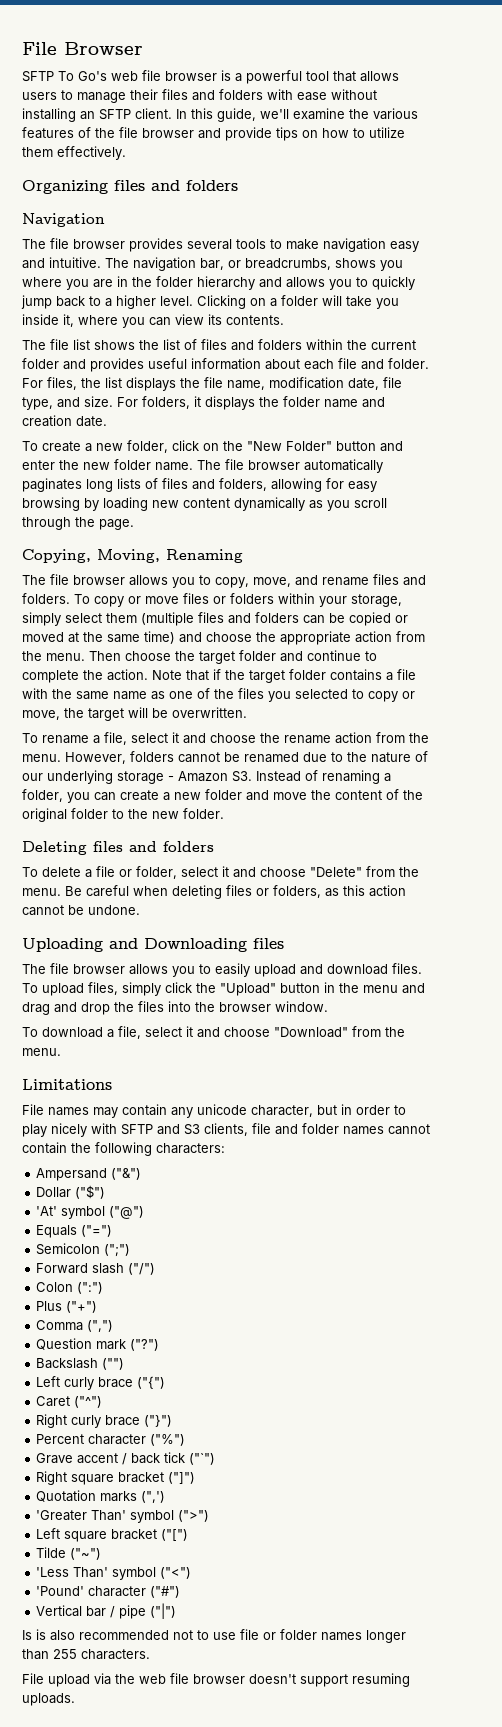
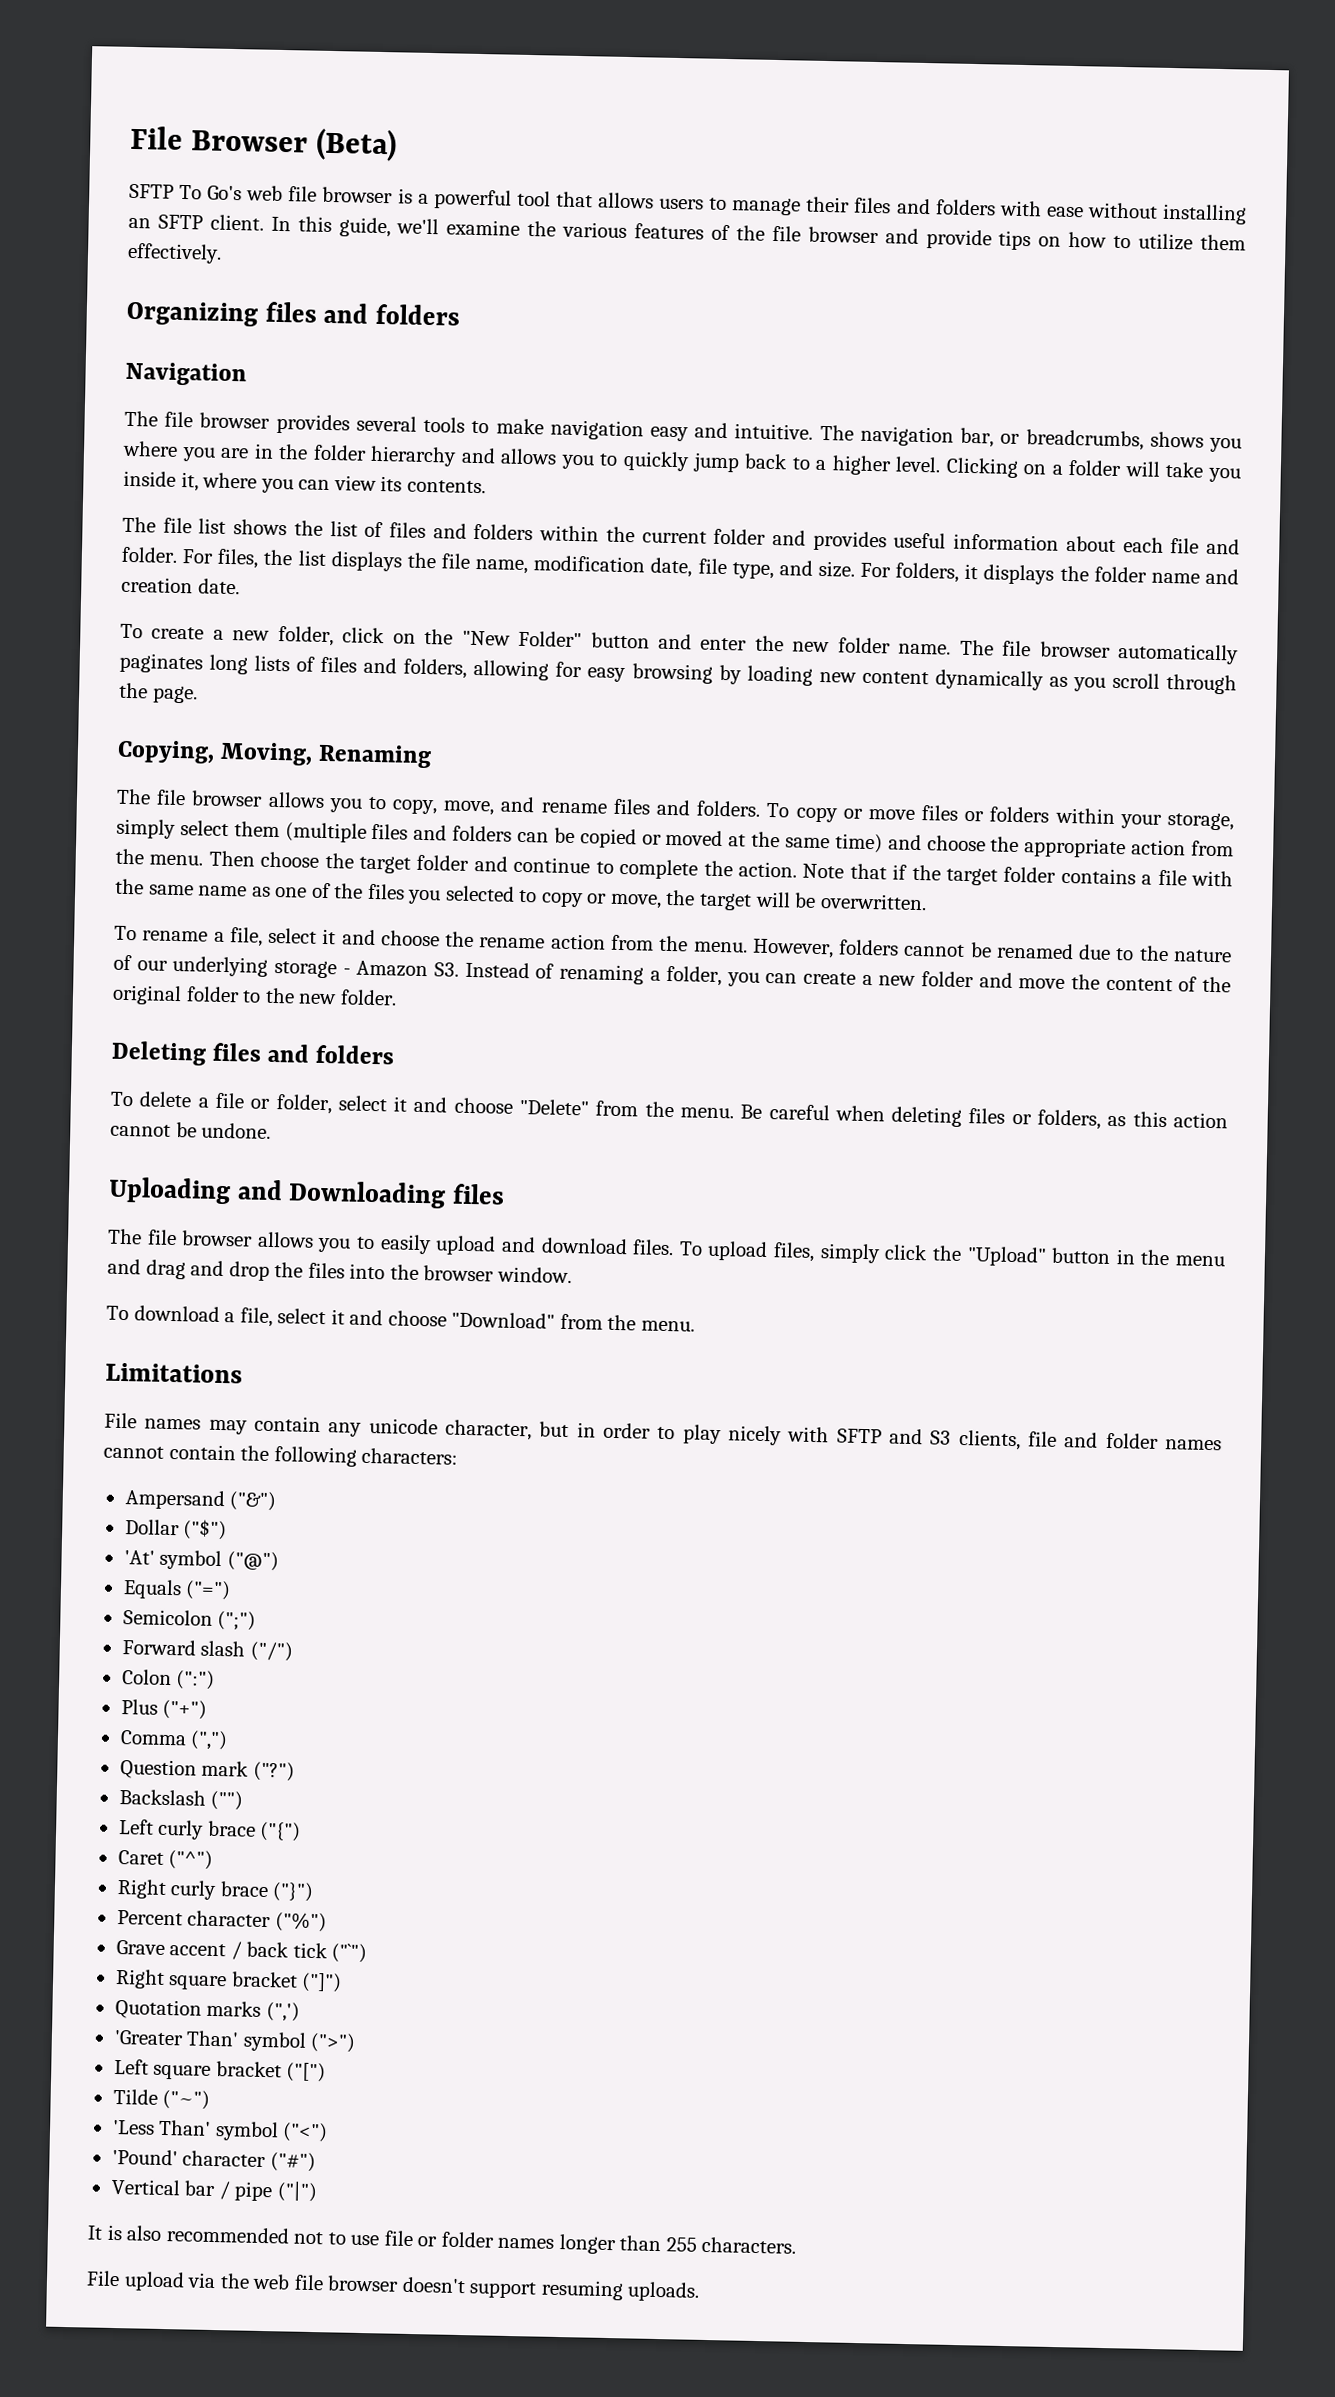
(143, 48) none -> [315,127,398,162] (Beta)
[22,1630,32,1640] Is -> [87,2225,103,2240] It

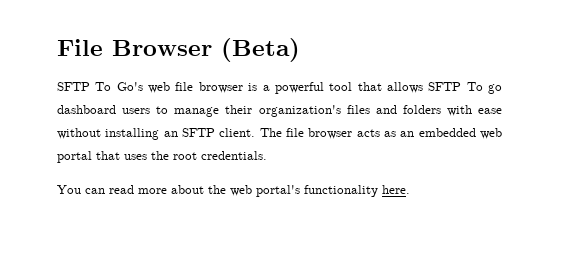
(654, 200) none -> [428,82,502,94] [57,105,116,114] SFTP To go dashboard
(851, 204) none -> [258,105,341,117] organization's
[270,216,1246,251] [127,242,222,264] [126,300,462,327] [125,361,247,387] [124,410,1242,453] [122,440,1241,483] [123,470,486,494] [122,516,1240,555] [121,546,1239,585] [121,576,240,595] [120,623,1240,665] [119,652,1238,695] [119,682,198,704] [117,739,433,769] [116,788,1234,831] [116,818,1235,859] [115,848,1233,887] [115,878,927,911] [114,925,1232,963] [113,954,1232,993] [112,984,397,1006] [111,1040,396,1066] [110,1091,1229,1130] [110,1122,272,1139] [108,1176,506,1209] [107,1228,1225,1267] [107,1258,572,1284] [106,1305,695,1332] [105,1362,243,1384] [104,1412,1223,1451] [103,1443,459,1467] [124,1489,277,1512] [124,1519,228,1541] [123,1549,279,1572] [122,1579,232,1601] [122,1609,257,1631] [121,1639,293,1662] [121,1669,216,1690] [120,1699,208,1720] [119,1730,229,1751] [119,1759,295,1782] [118,1789,244,1811] [118,1819,302,1842] [117,1850,214,1870] [116,1878,315,1902] [116,1909,327,1933] [115,1939,368,1964] [114,1968,343,1993] [114,1998,300,2022] [113,2029,357,2053] [113,2058,327,2083] [112,2088,211,2110] [111,2119,329,2143] [111,2148,316,2173] [110,2178,318,2203] [87,2224,797,2255] [86,2270,701,2302] In this guide, we'll examine the various features of the file browser and provide tips on how to utilize them effectively. // Organizing files and folders // Navigation // The file browser provides several tools to make navigation easy and intuitive. The navigation bar, or breadcrumbs, shows you where you are in the folder hierarchy and allows you to quickly jump back to a higher level. Clicking on a folder will take you inside it, where you can view its contents. // The file list shows the list of files and folders within the current folder and provides useful information about each file and folder. For files, the list displays the file name, modification date, file type, and size. For folders, it displays the folder name and creation date. // To create a new folder, click on the "New Folder" button and enter the new folder name. The file browser automatically paginates long lists of files and folders, allowing for easy browsing by loading new content dynamically as you scroll through the page. // Copying, Moving, Renaming // The file browser allows you to copy, move, and rename files and folders. To copy or move files or folders within your storage, simply select them (multiple files and folders can be copied or moved at the same time) and choose the appropriate action from the menu. Then choose the target folder and continue to complete the action. Note that if the target folder contains a file with the same name as one of the files you selected to copy or move, the target will be overwritten. // To rename a file, select it and choose the rename action from the menu. However, folders cannot be renamed due to the nature of our underlying storage - Amazon S3. Instead of renaming a folder, you can create a new folder and move the content of the original folder to the new folder. // Deleting files and folders // To delete a file or folder, select it and choose "Delete" from the menu. Be careful when deleting files or folders, as this action cannot be undone. // Uploading and Downloading files // The file browser allows you to easily upload and download files. To upload files, simply click the "Upload" button in the menu and drag and drop the files into the browser window. // To download a file, select it and choose "Download" from the menu. // Limitations // File names may contain any unicode character, but in order to play nicely with SFTP and S3 clients, file and folder names cannot contain the following characters: // Ampersand ("&") // Dollar ("$") // 'At' symbol ("@") // Equals ("=") // Semicolon (";") // Forward slash ("/") // Colon (":") // Plus ("+") // Comma (",") // Question mark ("?") // Backslash ("") // Left curly brace ("{") // Caret ("^") // Right curly brace ("}") // Percent character ("%") // Grave accent / back tick ("`") // Right square bracket ("]") // Quotation marks (",') // 'Greater Than' symbol (">") // Left square bracket ("[") // Tilde ("~") // 'Less Than' symbol ("<") // 'Pound' character ("#") // Vertical bar / pipe ("|") // It is also recommended not to use file or folder names longer than 255 characters. // File upload via the web file browser doesn't support resuming uploads. -> [259,128,502,139] [57,151,267,163] [57,185,410,197] The file browser acts as an embedded web portal that uses the root credentials. // You can read more about the web portal's functionality here.

